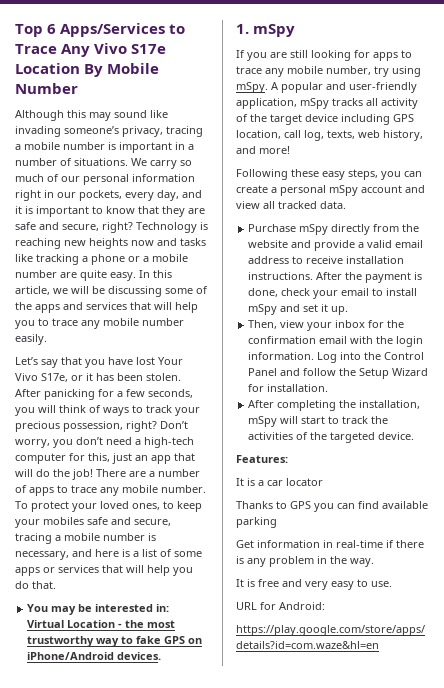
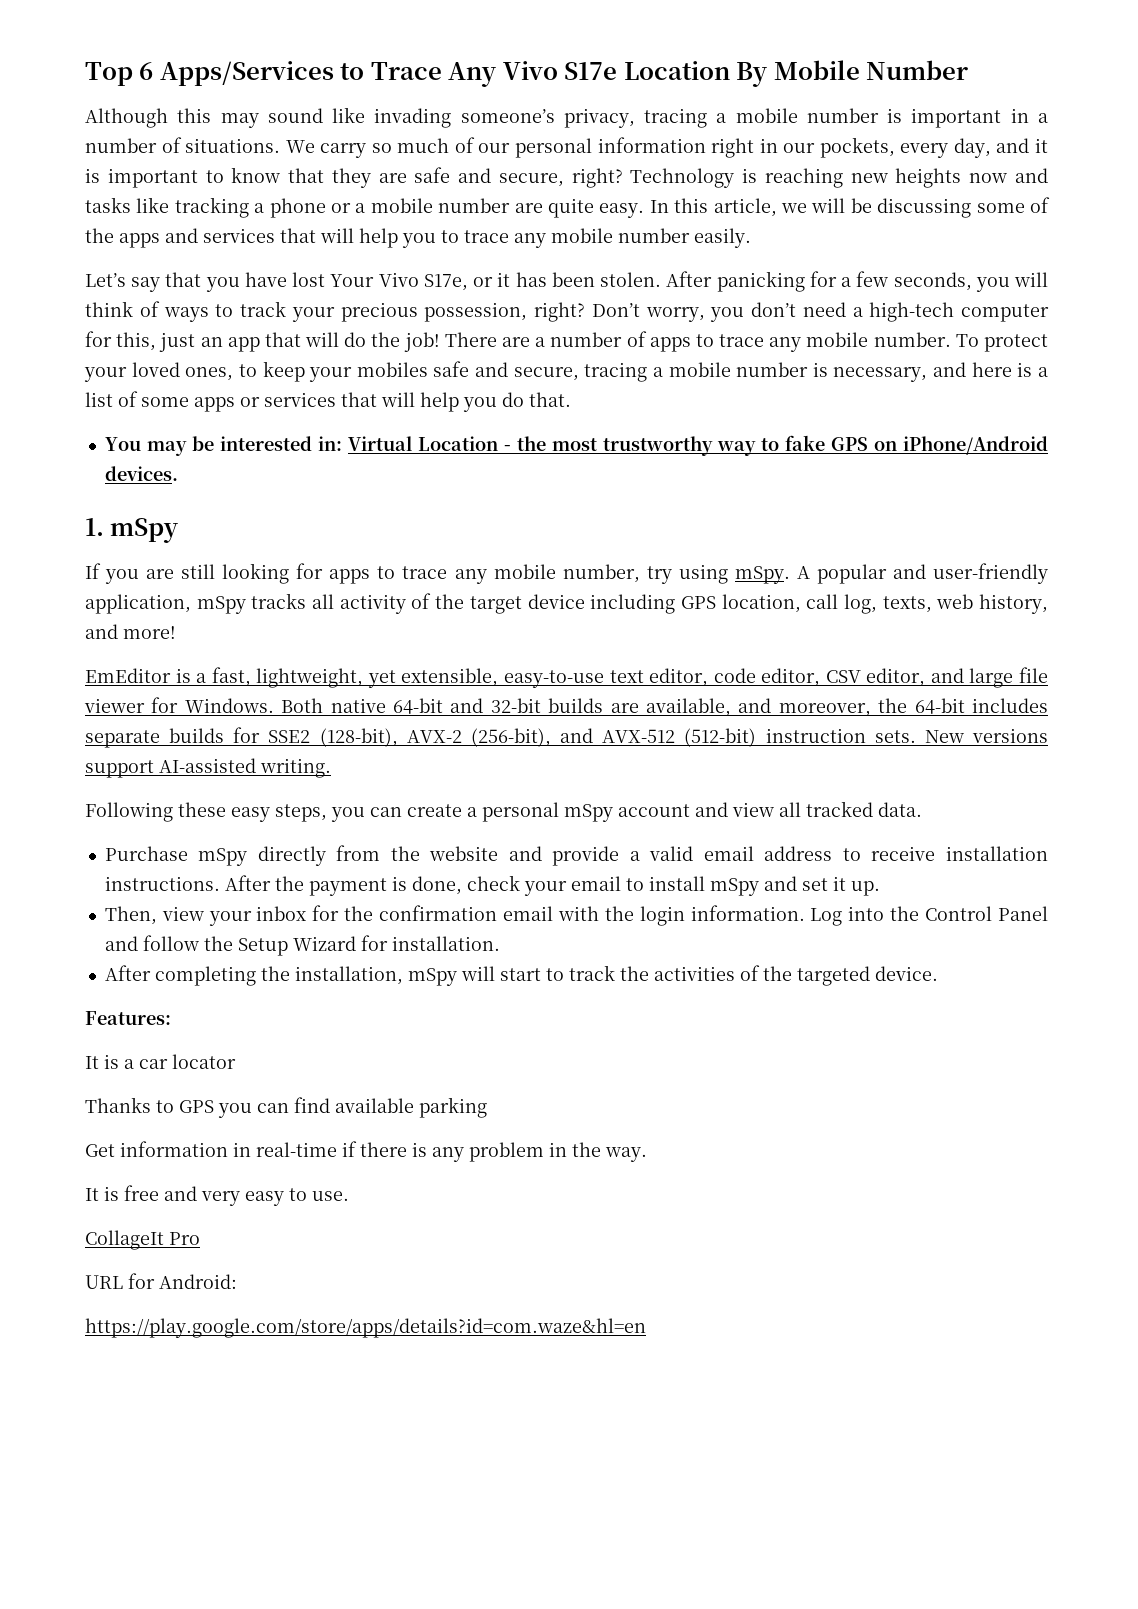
(290, 150) none -> [85,667,1048,688] [84,697,1048,717] [85,727,1048,748] [85,758,331,778] // EmEditor is a fast, lightweight, yet extensible, easy-to-use text editor, code editor, CSV editor, and large file viewer for Windows. Both native 64-bit and 32-bit builds are available, and moreover, the 64-bit includes separate builds for SSE2 (128-bit), AVX-2 (256-bit), and AVX-512 (512-bit) instruction sets. New versions support AI-assisted writing.
(392, 584) none -> [85,1230,200,1250] // CollageIt Pro

